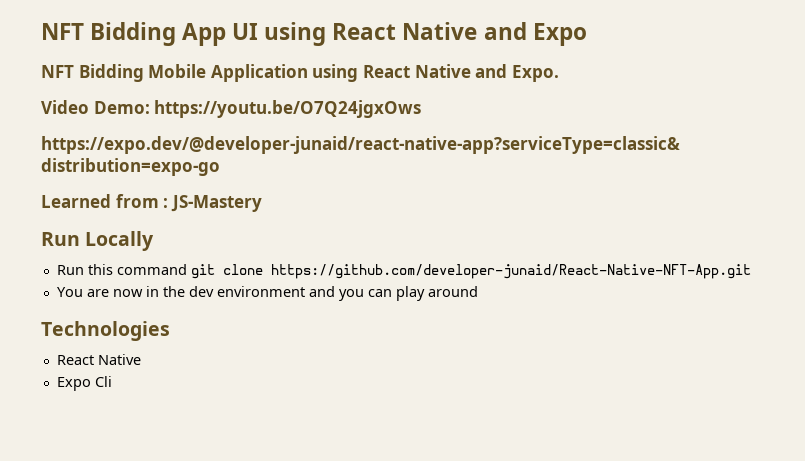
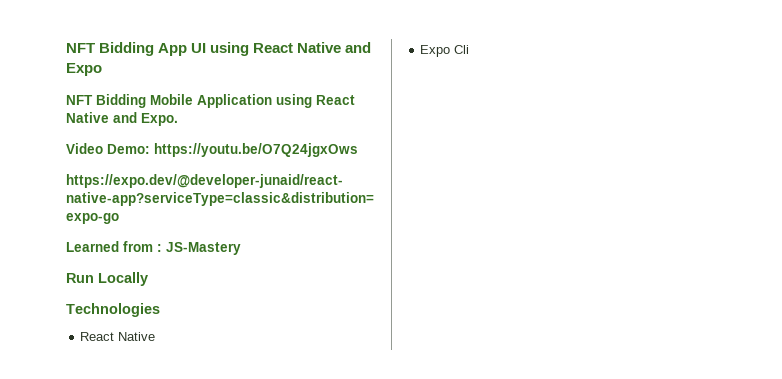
[56,264,751,279] [56,286,478,301] // Run this command git clone https://github.com/developer-junaid/React-Native-NFT-App.git // You are now in the dev environment and you can play around -> (148, 279) none

